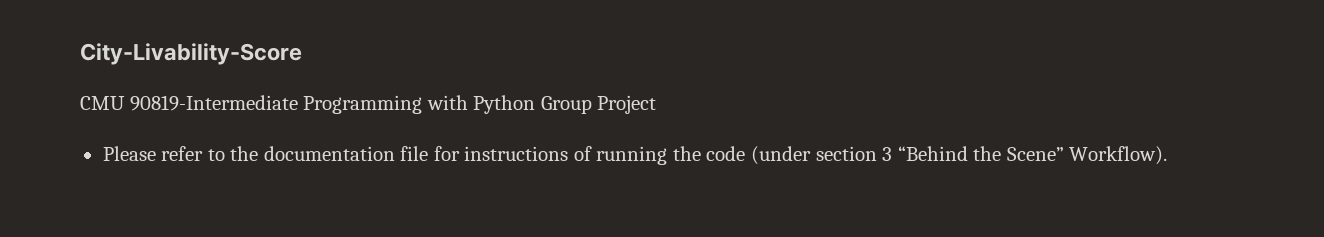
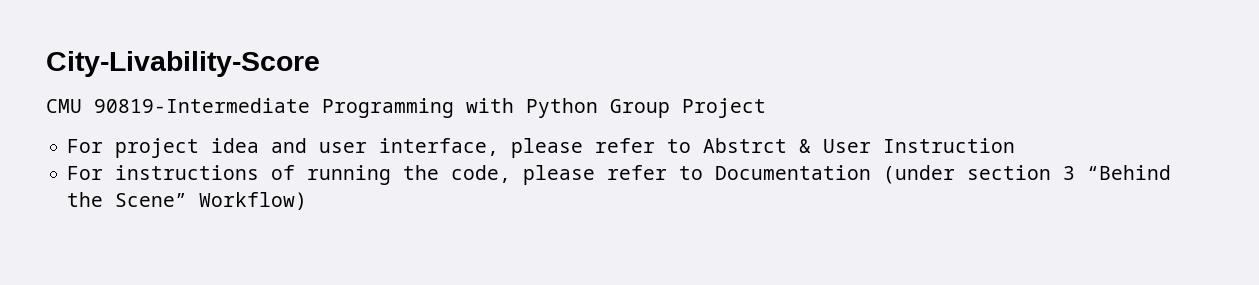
[102,146,746,165] Please refer to the documentation file for instructions of running the code -> [67,138,1016,158] [67,165,872,185] For project idea and user interface, please refer to Abstrct & User Instruction // For instructions of running the code, please refer to Documentation
[1069,146,1168,165] Workflow). -> [199,192,308,210] Workflow)

